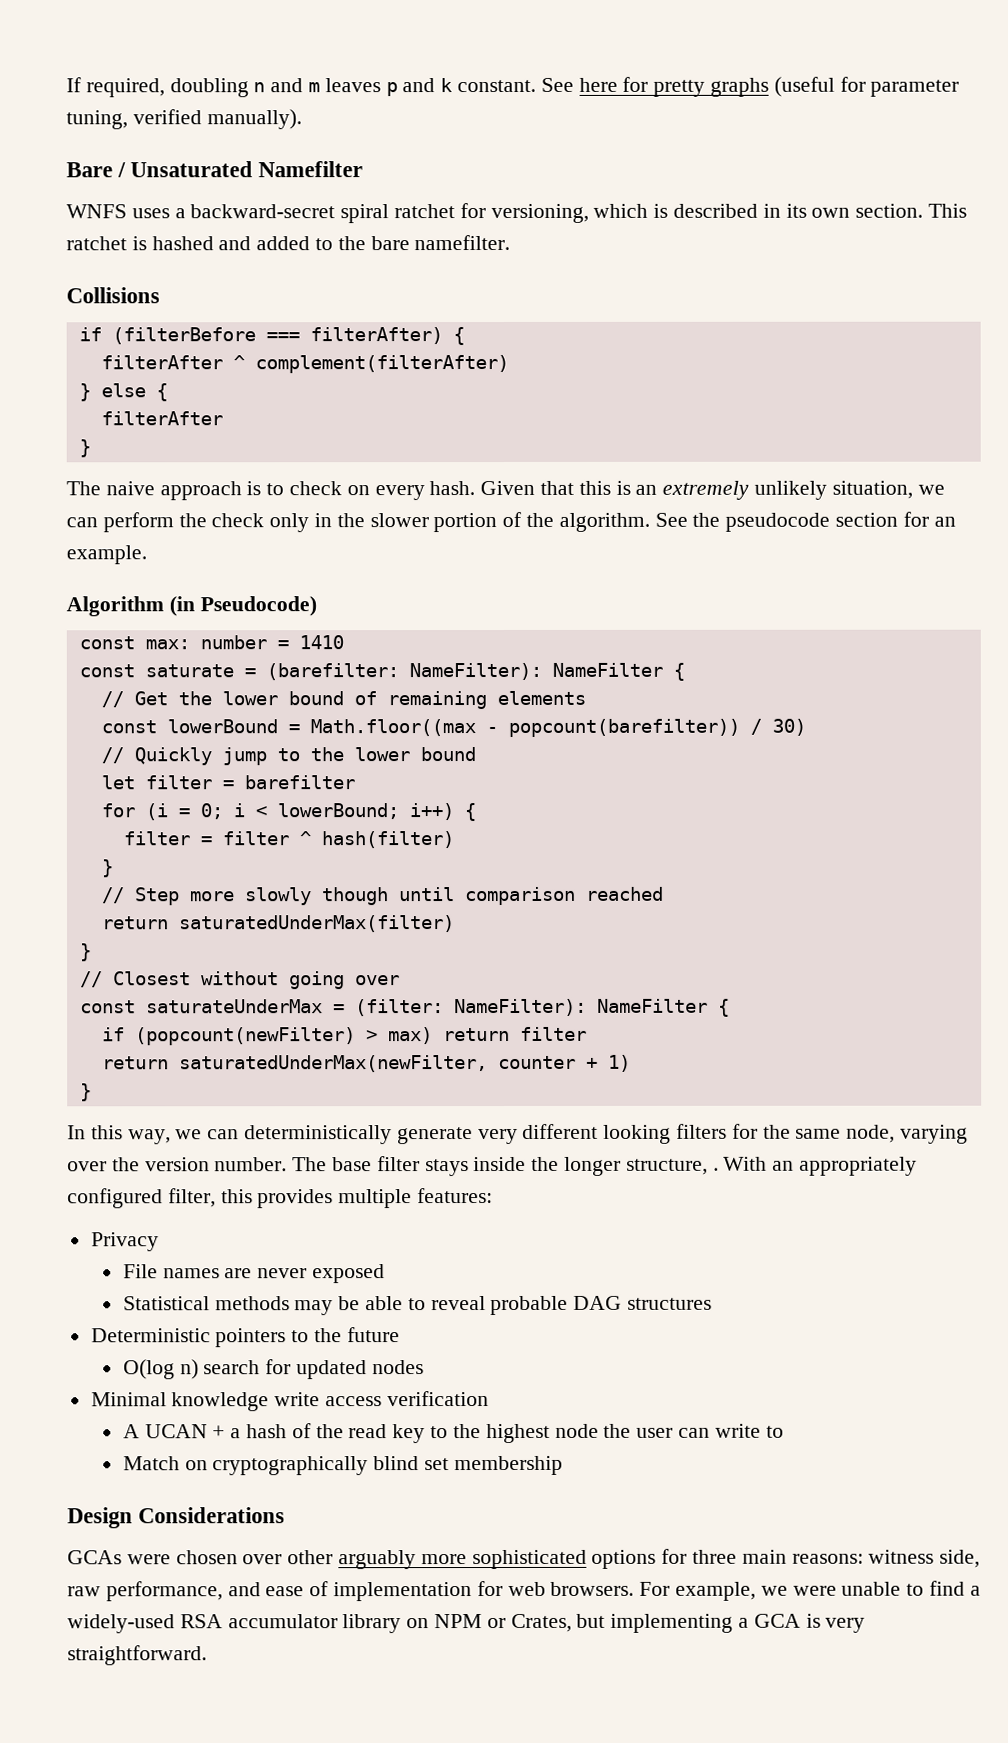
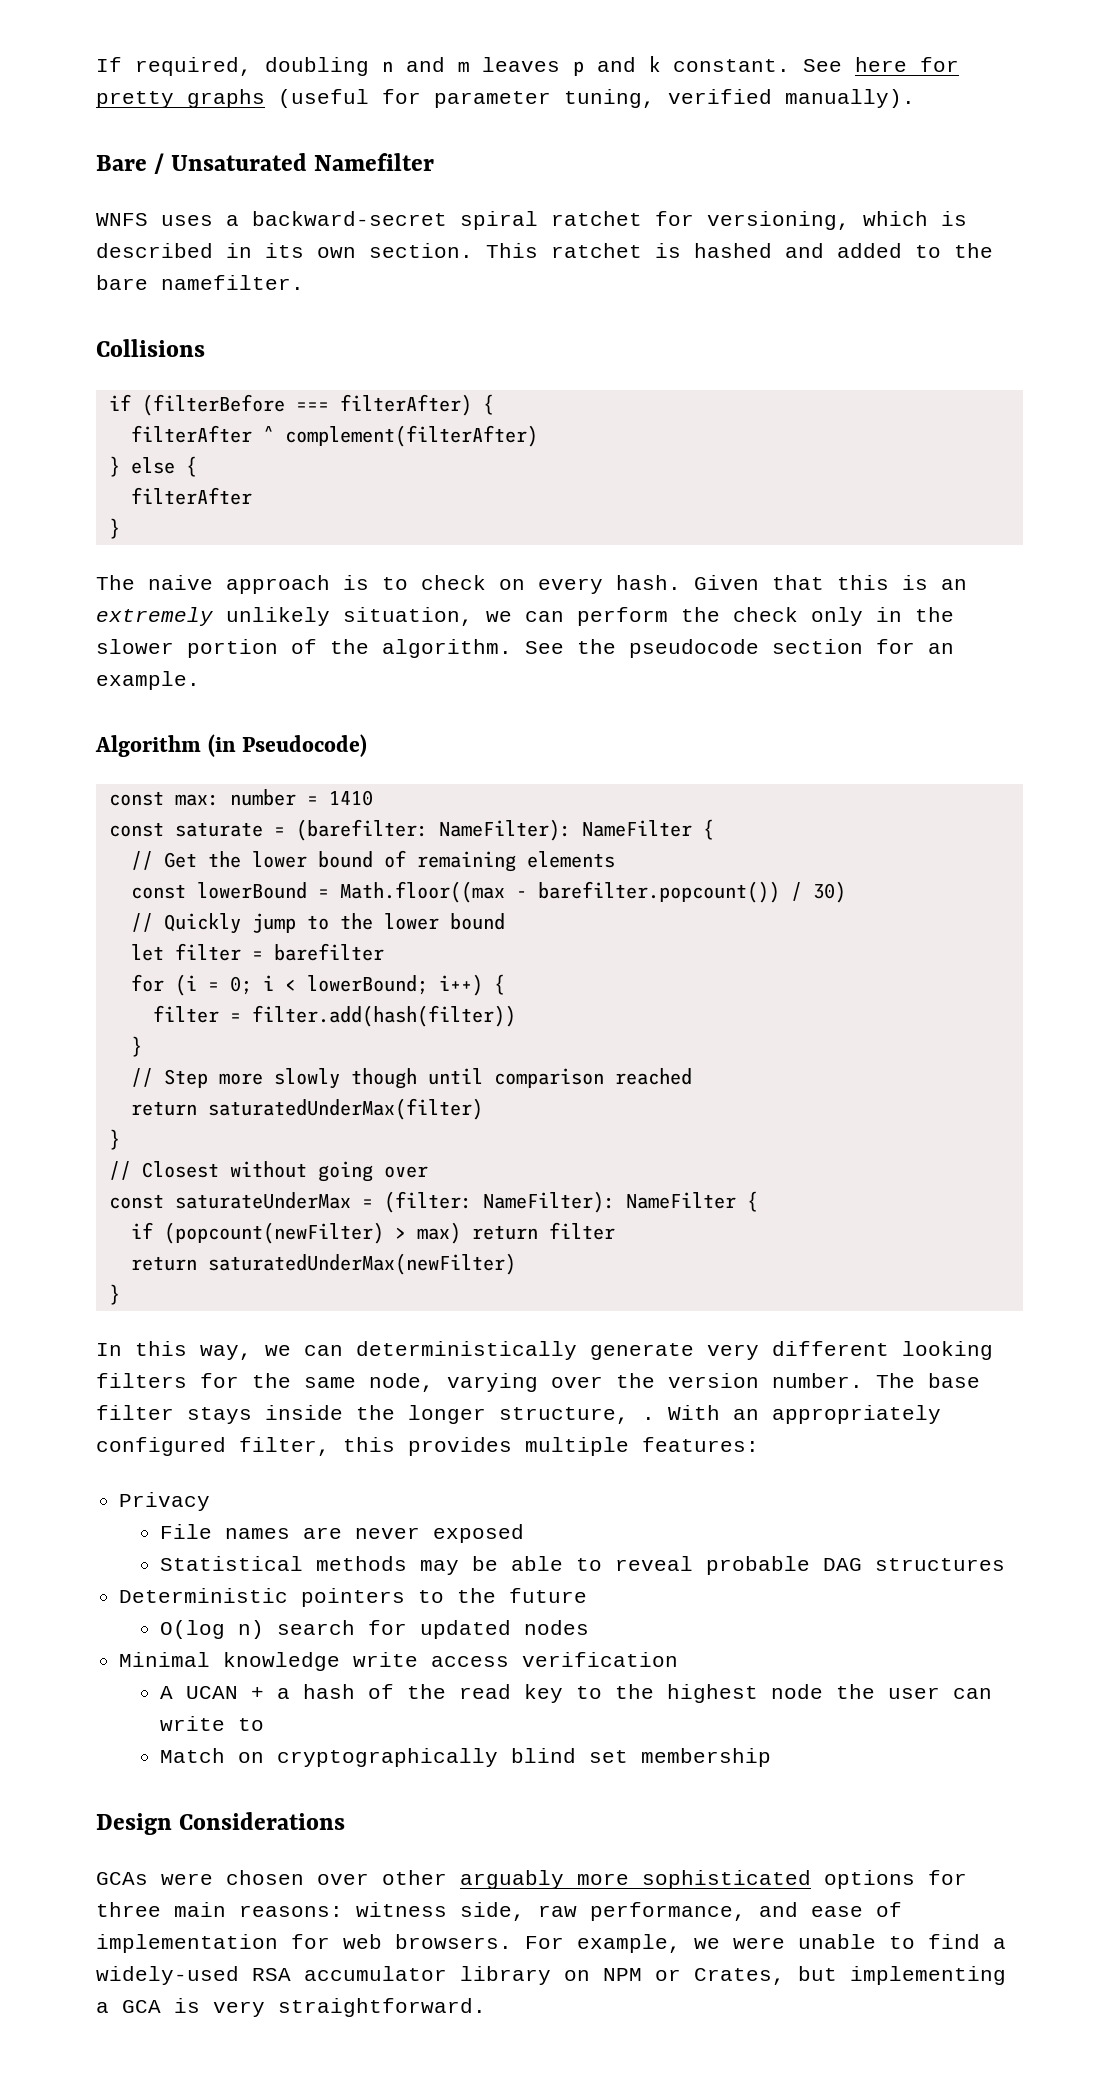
[507,718,740,737] popcount(barefilter)) -> [537,881,780,903] barefilter.popcount())
[221,831,454,849] filter ^ hash(filter) -> [251,1005,516,1027] filter.add(hash(filter))
[178,1054,631,1073] saturatedUnderMax(newFilter, counter + 1) -> [207,1253,516,1275] saturatedUnderMax(newFilter)

